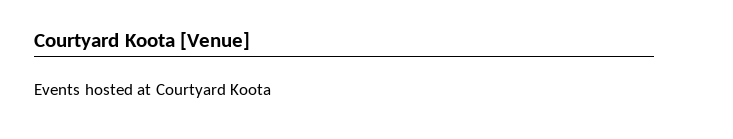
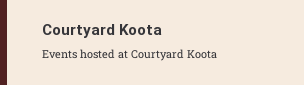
[34,32,251,50] Courtyard Koota [Venue] -> [42,24,163,38] Courtyard Koota

